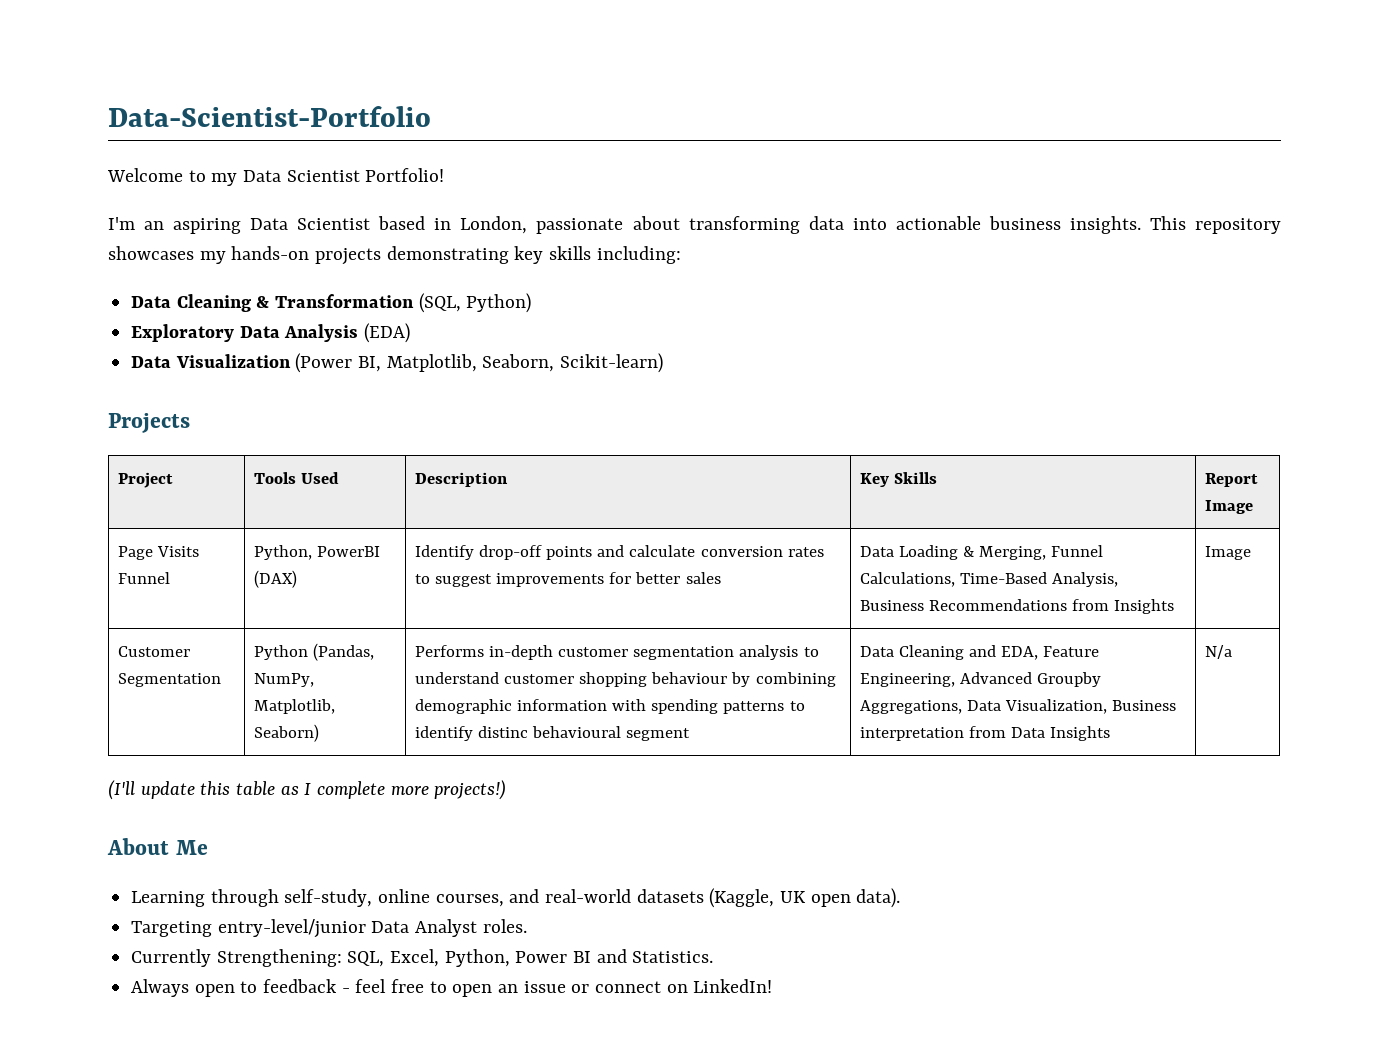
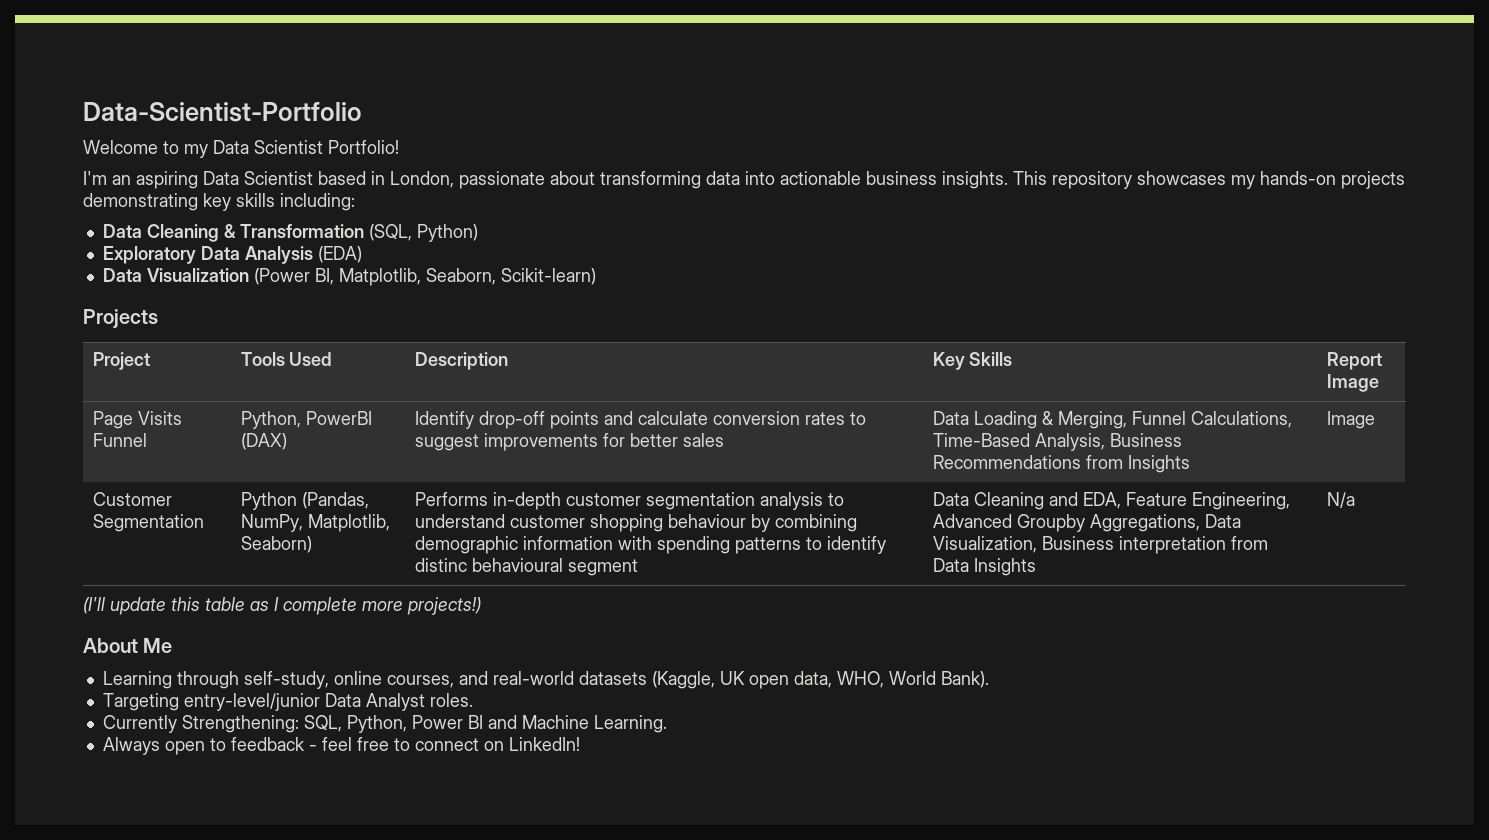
[856,888,901,908] data). -> [793,671,989,688] data, WHO, World Bank).
[390,949,440,967] Excel, -> (342, 723) none
[632,951,714,963] Statistics. -> [521,715,667,733] Machine Learning.
[452,981,590,997] open an issue or -> (410, 744) none

